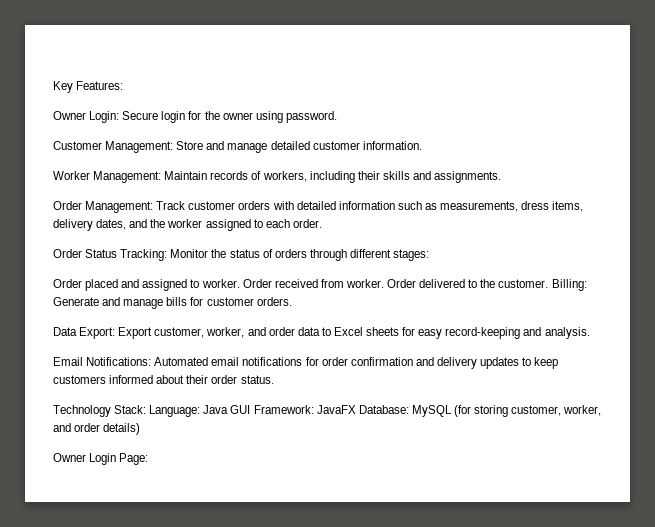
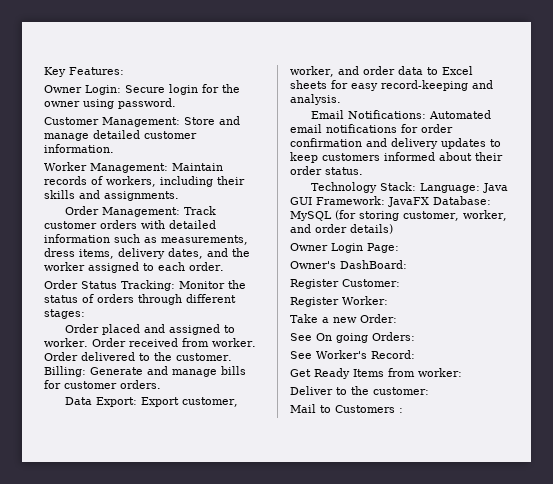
(149, 459) none -> [290,260,407,269] [290,279,400,289] [290,296,388,307] [290,314,397,323] [290,332,415,343] [290,350,415,359] [290,368,462,379] [290,386,429,395] [290,404,403,413] // Owner's DashBoard: // Register Customer: // Register Worker: // Take a new Order: // See On going Orders: // See Worker's Record: // Get Ready Items from worker: // Deliver to the customer: // Mail to Customers :

